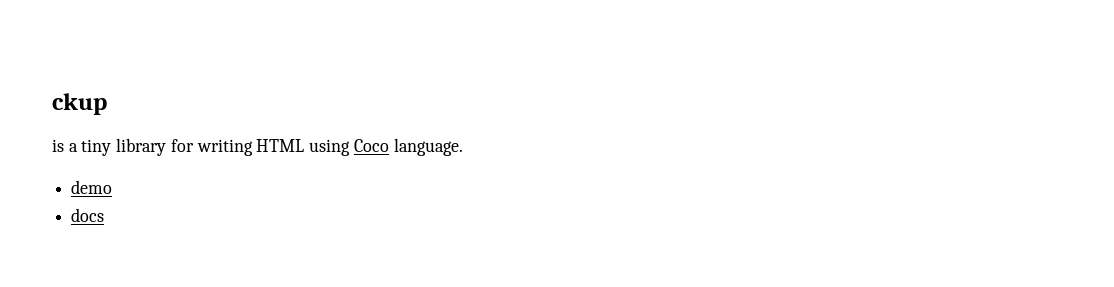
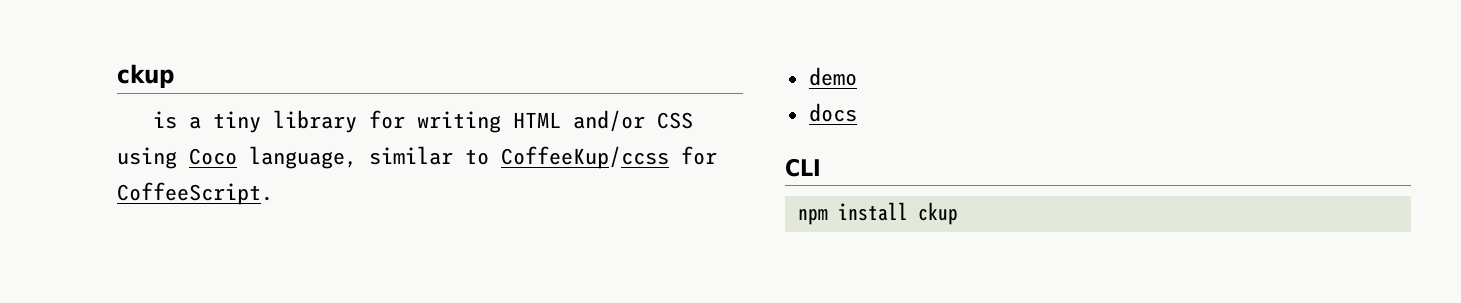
[309,138,463,156] [71,180,113,194] [71,208,105,222] using Coco language. // demo // docs -> [573,110,694,132] [117,146,717,169] [117,182,273,205] [808,67,857,86] [808,103,857,122] [785,158,821,177] [797,202,958,225] and/or CSS using Coco language, similar to CoffeeKup/ccss for CoffeeScript. // demo // docs // CLI // npm install ckup

